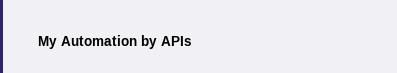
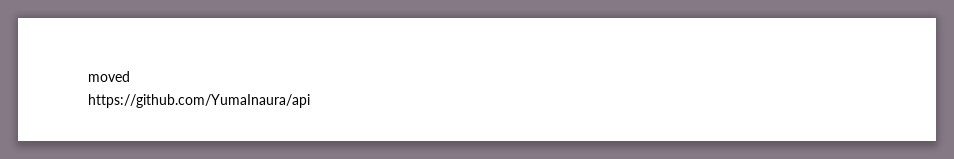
[38,35,192,49] My Automation by APIs -> [88,71,130,82] [88,94,310,108] moved // https://github.com/YumaInaura/api

